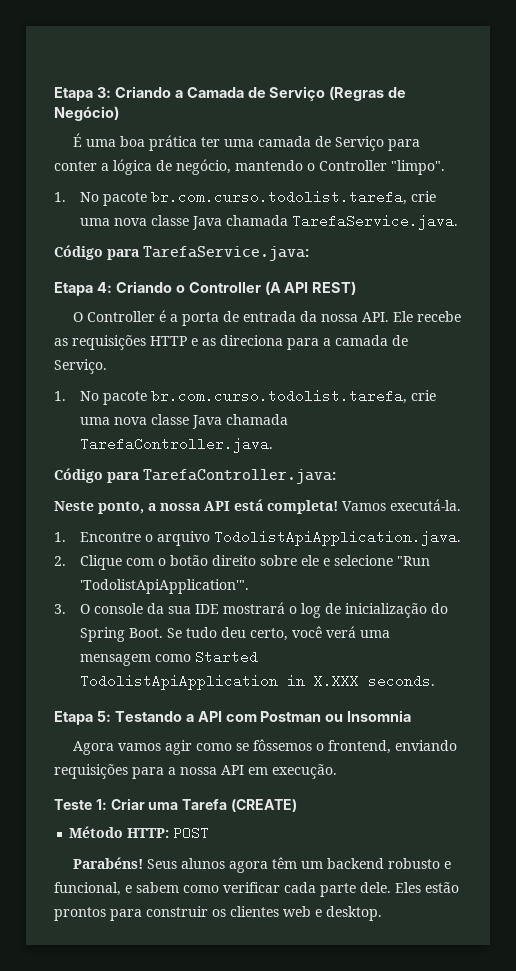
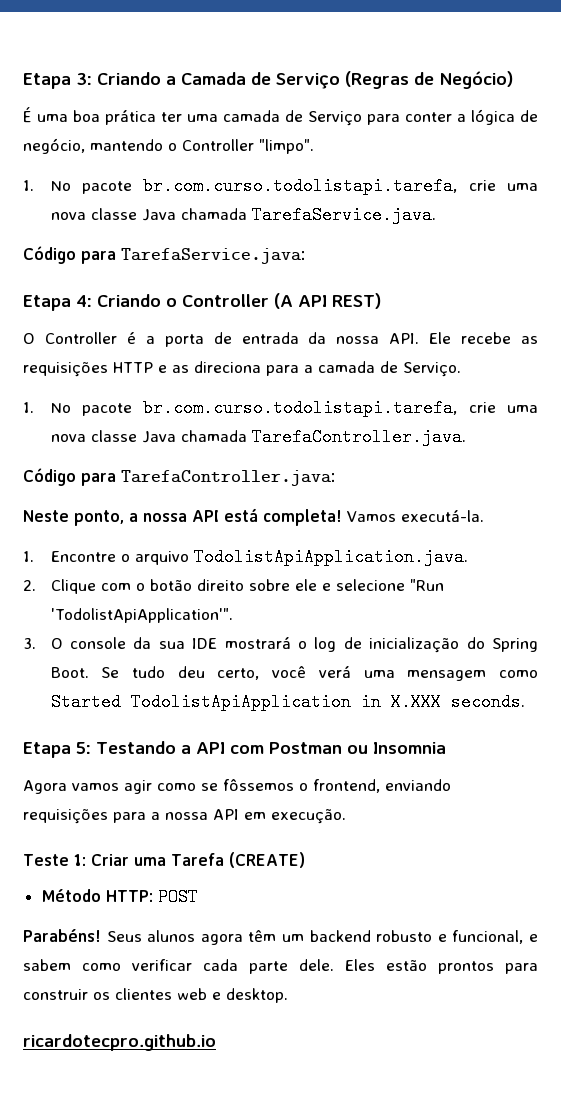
[150,190,407,205] br.com.curso.todolist.tarefa, -> [143,177,458,195] br.com.curso.todolistapi.tarefa,
[150,389,407,404] br.com.curso.todolist.tarefa, -> [143,399,458,417] br.com.curso.todolistapi.tarefa,
(382, 913) none -> [23,1034,216,1051] // ricardotecpro.github.io

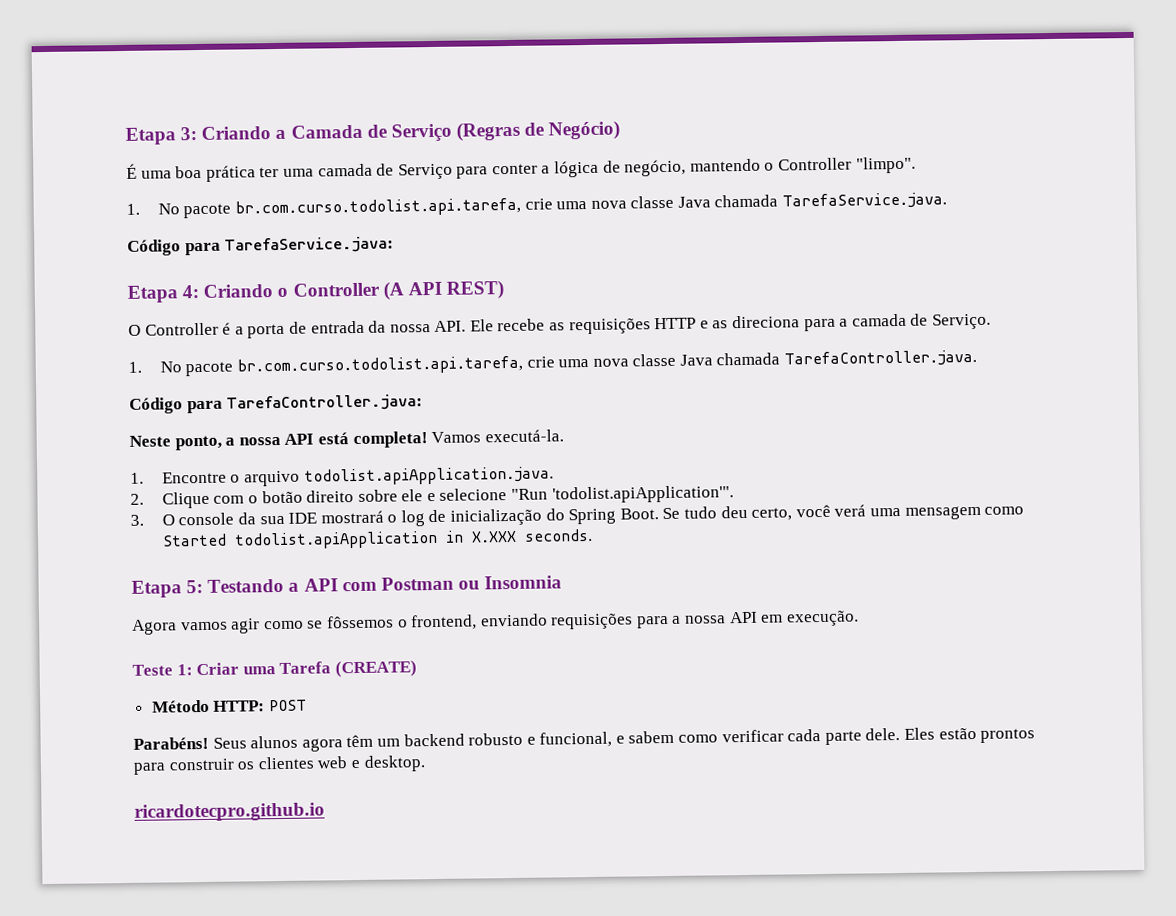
[143,177,458,195] br.com.curso.todolistapi.tarefa, -> [234,197,521,218] br.com.curso.todolist.api.tarefa,
[143,399,458,417] br.com.curso.todolistapi.tarefa, -> [236,355,523,376] br.com.curso.todolist.api.tarefa,
[193,548,468,566] TodolistApiApplication.java. -> [303,466,554,486] todolist.apiApplication.java.
[50,608,234,623] 'TodolistApiApplication'". -> [551,485,734,504] 'todolist.apiApplication'".
[130,693,351,711] TodolistApiApplication -> [233,530,438,550] todolist.apiApplication

